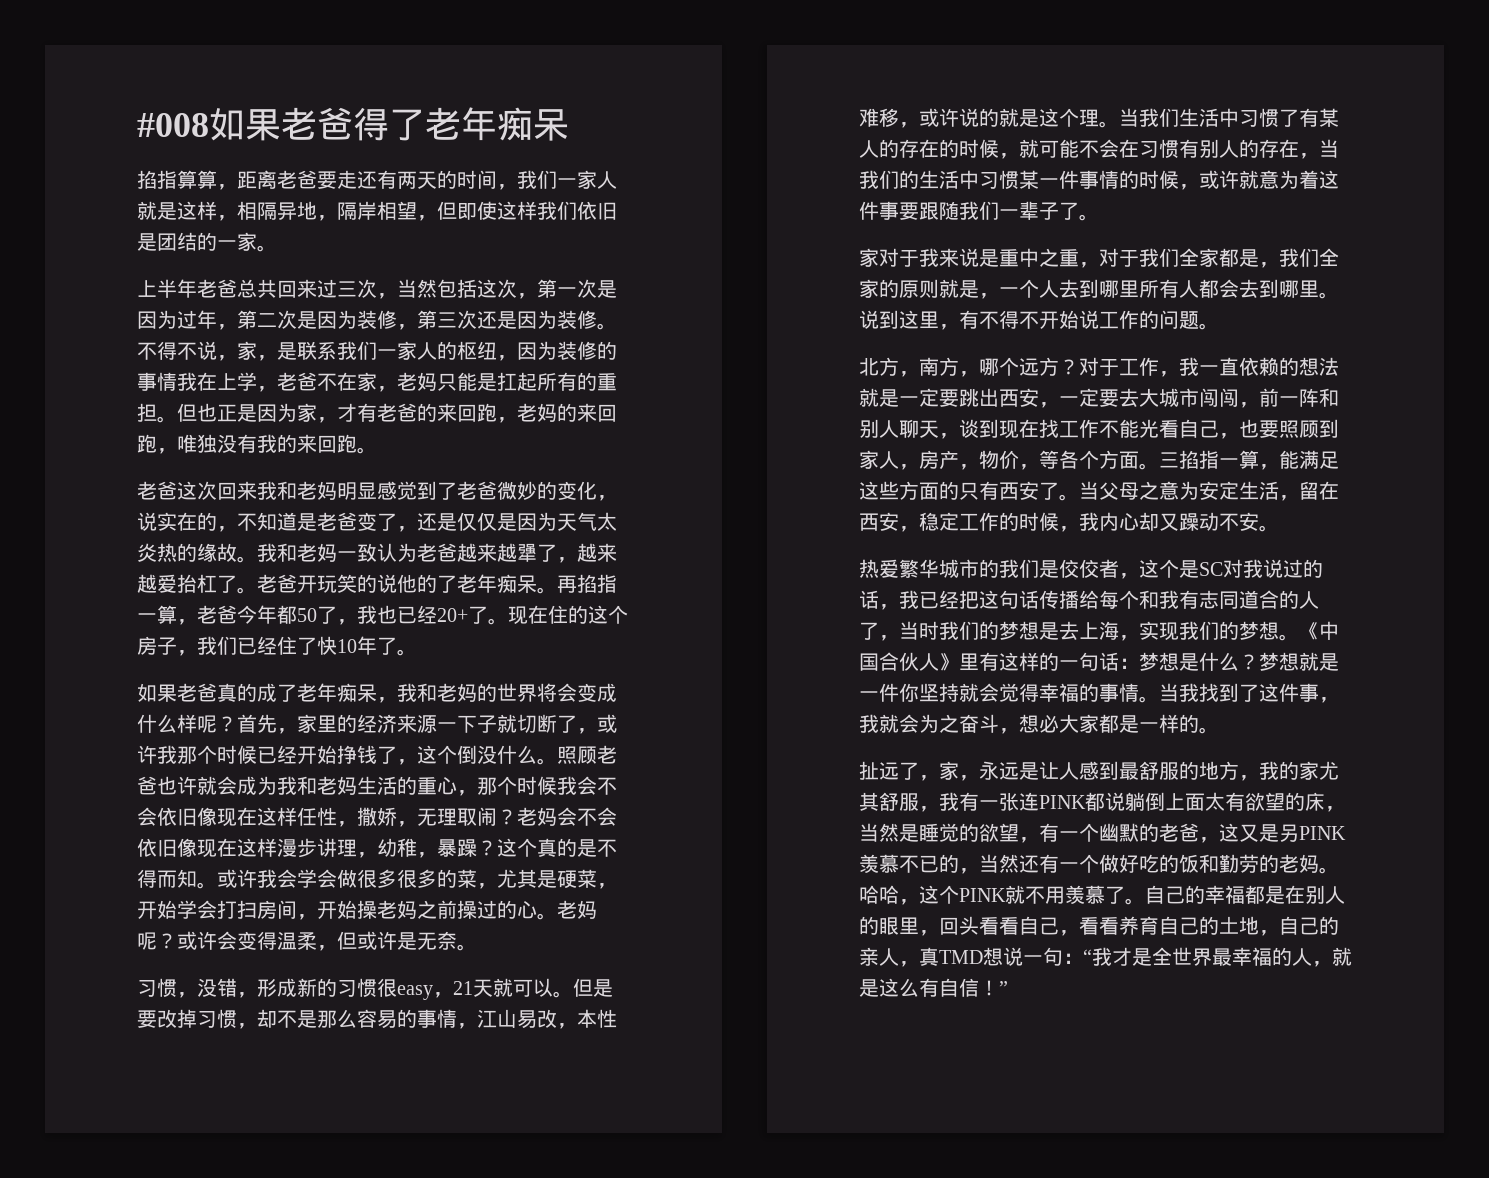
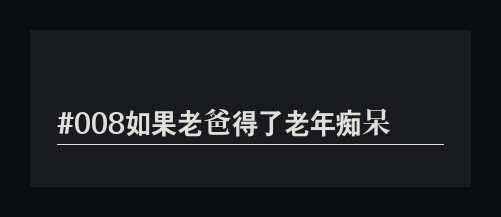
[137,170,617,190] [137,201,617,221] [137,232,277,252] [137,279,617,299] [137,310,617,330] [137,341,617,361] [137,372,617,392] [137,403,617,423] [137,434,377,454] [137,481,617,501] [137,512,617,532] [137,543,617,563] [137,574,617,594] [137,605,628,625] [137,636,417,656] [137,683,617,703] [137,714,617,734] [137,745,617,765] [137,776,617,796] [137,807,617,827] [137,838,617,858] [137,869,617,889] [137,900,597,920] [137,931,477,951] [137,978,613,1000] [137,1009,617,1029] [859,108,1339,128] [859,139,1339,159] [859,170,1339,190] [859,201,1099,221] [859,248,1339,268] [859,279,1339,299] [859,310,1219,330] [859,357,1339,377] [859,388,1339,408] [859,419,1339,439] [859,450,1339,470] [859,481,1339,501] [859,512,1279,532] [859,559,1323,579] [859,590,1319,610] [859,621,1339,641] [859,652,1339,671] [859,683,1339,703] [859,714,1219,734] [859,761,1339,781] [859,792,1345,812] [859,823,1346,843] [859,854,1339,874] [859,885,1345,905] [859,916,1339,936] [859,947,1352,967] [859,978,1008,997] // 掐指算算，距离老爸要走还有两天的时间，我们一家人就是这样，相隔异地，隔岸相望，但即使这样我们依旧是团结的一家。 // 上半年老爸总共回来过三次，当然包括这次，第一次是因为过年，第二次是因为装修，第三次还是因为装修。不得不说，家，是联系我们一家人的枢纽，因为装修的事情我在上学，老爸不在家，老妈只能是扛起所有的重担。但也正是因为家，才有老爸的来回跑，老妈的来回跑，唯独没有我的来回跑。 // 老爸这次回来我和老妈明显感觉到了老爸微妙的变化，说实在的，不知道是老爸变了，还是仅仅是因为天气太炎热的缘故。我和老妈一致认为老爸越来越犟了，越来越爱抬杠了。老爸开玩笑的说他的了老年痴呆。再掐指一算，老爸今年都50了，我也已经20+了。现在住的这个房子，我们已经住了快10年了。 // 如果老爸真的成了老年痴呆，我和老妈的世界将会变成什么样呢？首先，家里的经济来源一下子就切断了，或许我那个时候已经开始挣钱了，这个倒没什么。照顾老爸也许就会成为我和老妈生活的重心，那个时候我会不会依旧像现在这样任性，撒娇，无理取闹？老妈会不会依旧像现在这样漫步讲理，幼稚，暴躁？这个真的是不得而知。或许我会学会做很多很多的菜，尤其是硬菜，开始学会打扫房间，开始操老妈之前操过的心。老妈呢？或许会变得温柔，但或许是无奈。 // 习惯，没错，形成新的习惯很easy，21天就可以。但是要改掉习惯，却不是那么容易的事情，江山易改，本性难移，或许说的就是这个理。当我们生活中习惯了有某人的存在的时候，就可能不会在习惯有别人的存在，当我们的生活中习惯某一件事情的时候，或许就意为着这件事要跟随我们一辈子了。 // 家对于我来说是重中之重，对于我们全家都是，我们全家的原则就是，一个人去到哪里所有人都会去到哪里。说到这里，有不得不开始说工作的问题。 // 北方，南方，哪个远方？对于工作，我一直依赖的想法就是一定要跳出西安，一定要去大城市闯闯，前一阵和别人聊天，谈到现在找工作不能光看自己，也要照顾到家人，房产，物价，等各个方面。三掐指一算，能满足这些方面的只有西安了。当父母之意为安定生活，留在西安，稳定工作的时候，我内心却又躁动不安。 // 热爱繁华城市的我们是佼佼者，这个是SC对我说过的话，我已经把这句话传播给每个和我有志同道合的人了，当时我们的梦想是去上海，实现我们的梦想。《中国合伙人》里有这样的一句话：梦想是什么？梦想就是一件你坚持就会觉得幸福的事情。当我找到了这件事，我就会为之奋斗，想必大家都是一样的。 // 扯远了，家，永远是让人感到最舒服的地方，我的家尤其舒服，我有一张连PINK都说躺倒上面太有欲望的床，当然是睡觉的欲望，有一个幽默的老爸，这又是另PINK羡慕不已的，当然还有一个做好吃的饭和勤劳的老妈。哈哈，这个PINK就不用羡慕了。自己的幸福都是在别人的眼里，回头看看自己，看看养育自己的土地，自己的亲人，真TMD想说一句：“我才是全世界最幸福的人，就是这么有自信！” -> (391, 122) none

